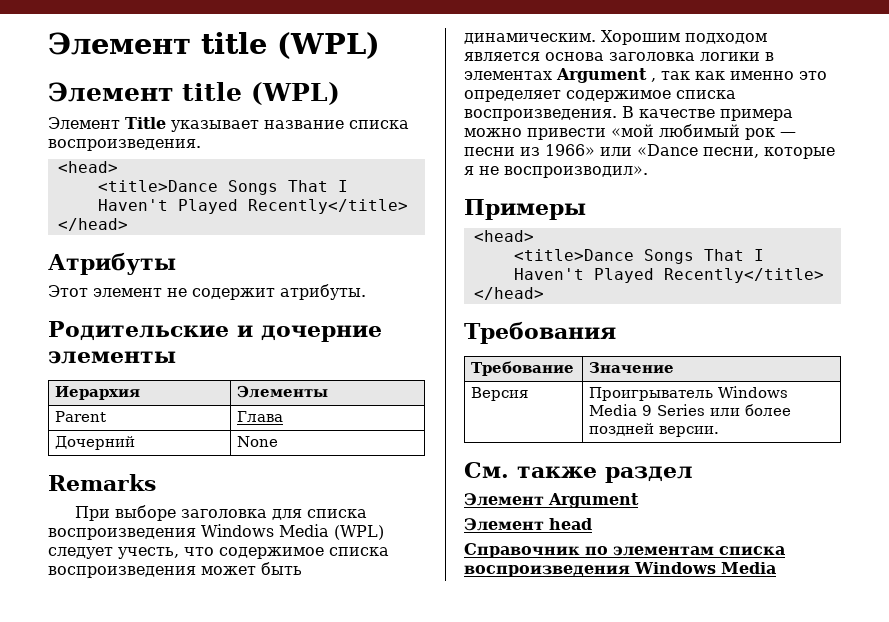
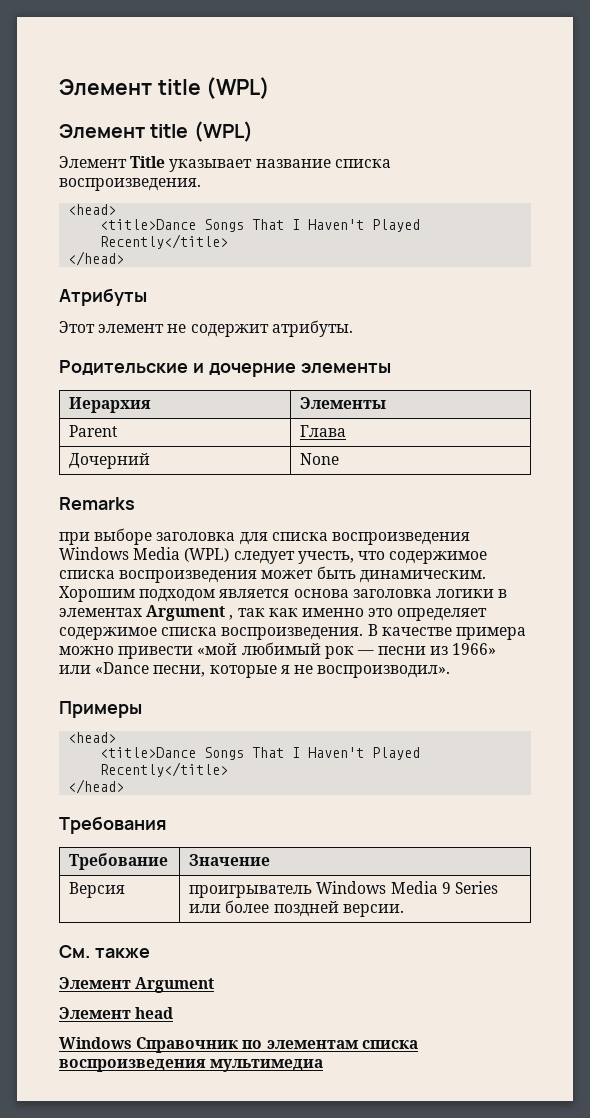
[75,506,111,521] При -> [59,532,90,545] при
[589,387,714,401] Проигрыватель -> [189,885,313,898] проигрыватель
[605,466,693,483] раздел -> (150, 953) none
(592, 524) none -> [59,1037,132,1049] Windows
[634,562,776,574] Windows Media -> [210,1059,324,1072] мультимедиа

